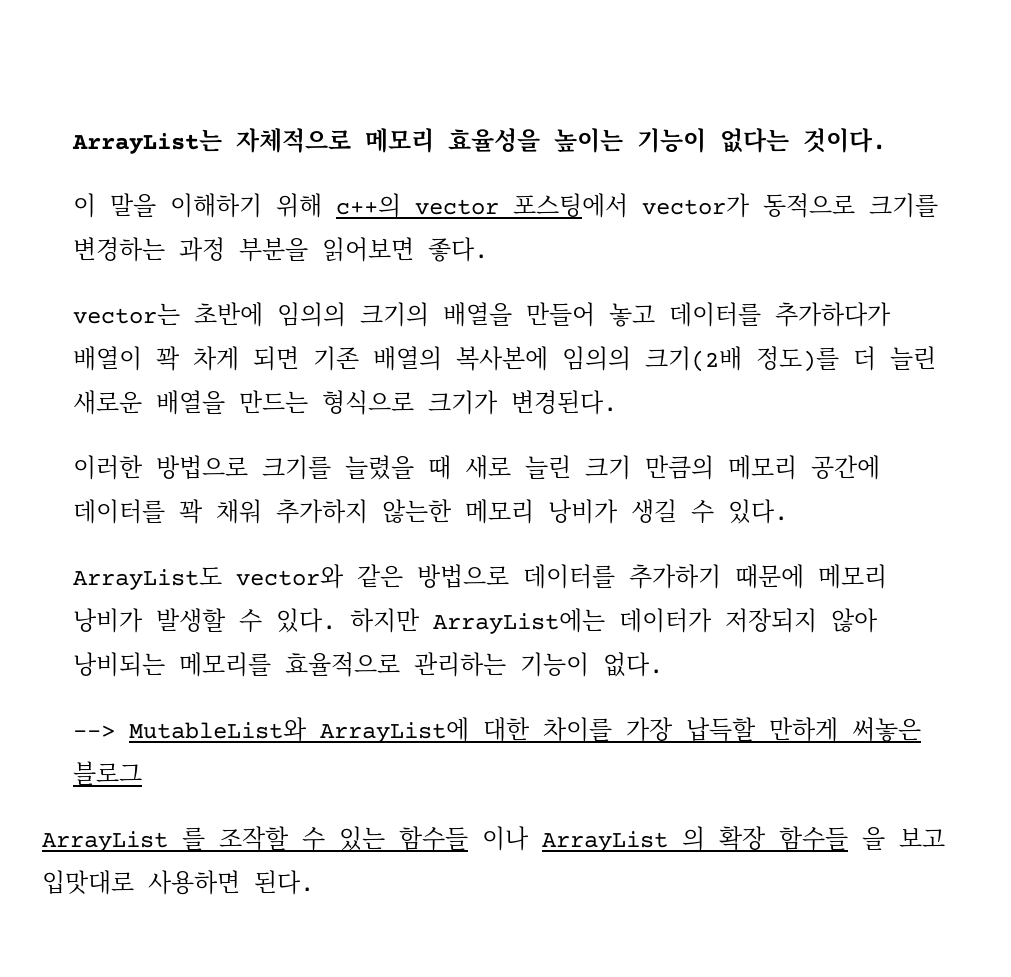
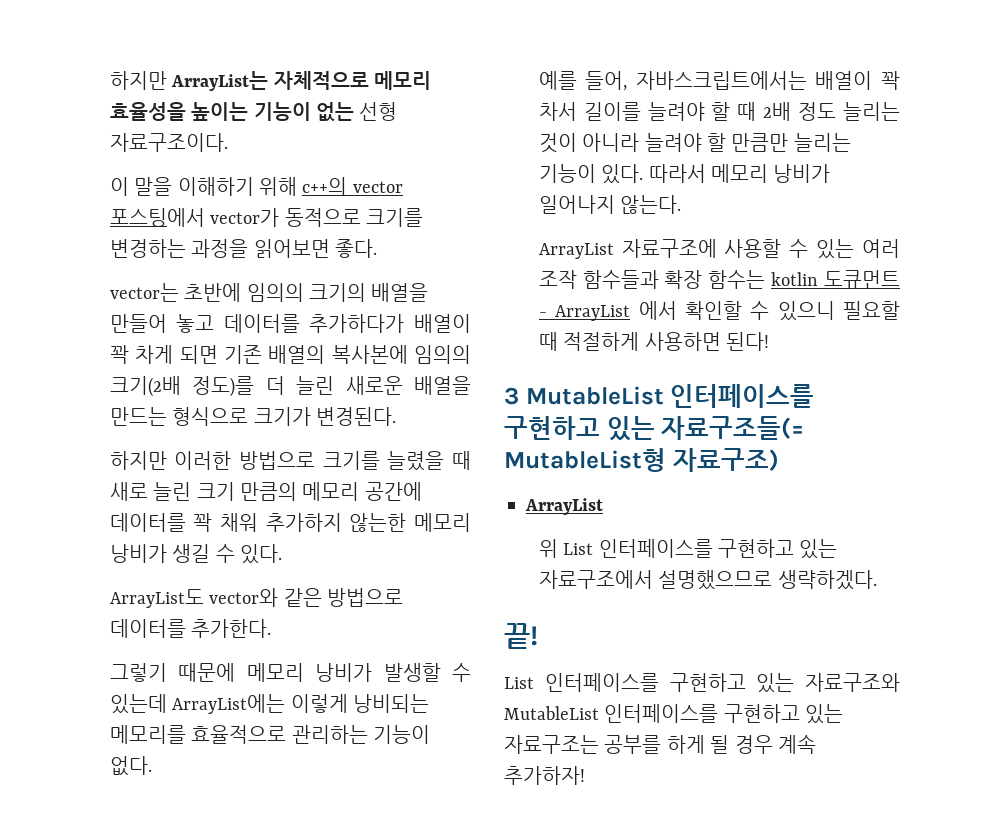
(71, 141) none -> [109,71,167,90] 하지만
[719,128,886,153] 없다는 것이다. -> [315,102,398,122] [109,133,228,152] 없는 선형 자료구조이다.
[178,237,308,262] 과정 부분을 -> [191,239,249,258] 과정을
(617, 402) none -> [109,451,167,470] 하지만
[628,564,721,589] 추가하기 -> [191,619,272,638] [109,663,167,682] 추가한다. // 그렇기
[275,608,878,634] 있다. 하지만 ArrayList에는 데이터가 저장되지 않아 -> [109,694,348,714] 있는데 ArrayList에는 이렇게
[72,717,921,743] [72,761,142,785] [42,826,945,852] [42,870,314,895] --> MutableList와 ArrayList에 대한 차이를 가장 납득할 만하게 써놓은 블로그 // ArrayList 를 조작할 수 있는 함수들 이나 ArrayList 의 확장 함수들 을 보고 입맛대로 사용하면 된다. -> [538,71,900,91] [538,102,900,121] [538,133,851,153] [538,164,831,184] [538,195,682,214] [538,239,900,259] [538,270,900,289] [538,301,900,321] [538,332,769,351] [504,384,815,408] [504,416,805,441] [504,448,779,472] [525,498,603,515] [538,539,838,559] [538,570,877,590] [504,623,538,649] [504,673,900,693] [504,704,844,724] [504,734,816,754] [504,766,585,785] 예를 들어, 자바스크립트에서는 배열이 꽉 차서 길이를 늘려야 할 때 2배 정도 늘리는 것이 아니라 늘려야 할 만큼만 늘리는 기능이 있다. 따라서 메모리 낭비가 일어나지 않는다. // ArrayList 자료구조에 사용할 수 있는 여러 조작 함수들과 확장 함수는 kotlin 도큐먼트 - ArrayList 에서 확인할 수 있으니 필요할 때 적절하게 사용하면 된다! // 3 MutableList 인터페이스를 구현하고 있는 자료구조들(= MutableList형 자료구조) // ArrayList // 위 List 인터페이스를 구현하고 있는 자료구조에서 설명했으므로 생략하겠다. // 끝! // List 인터페이스를 구현하고 있는 자료구조와 MutableList 인터페이스를 구현하고 있는 자료구조는 공부를 하게 될 경우 계속 추가하자!

